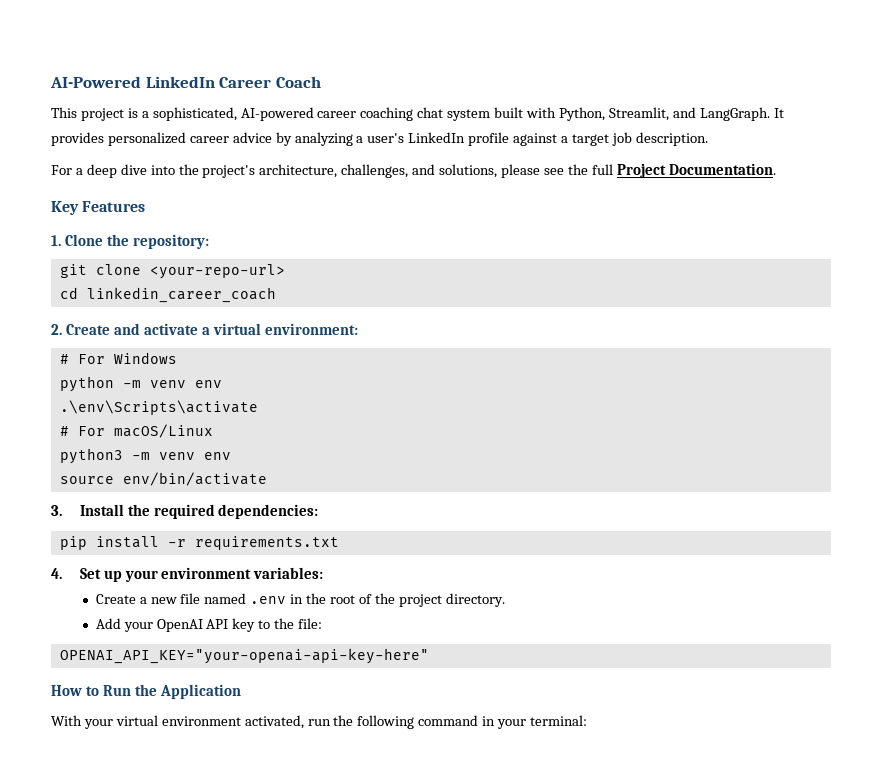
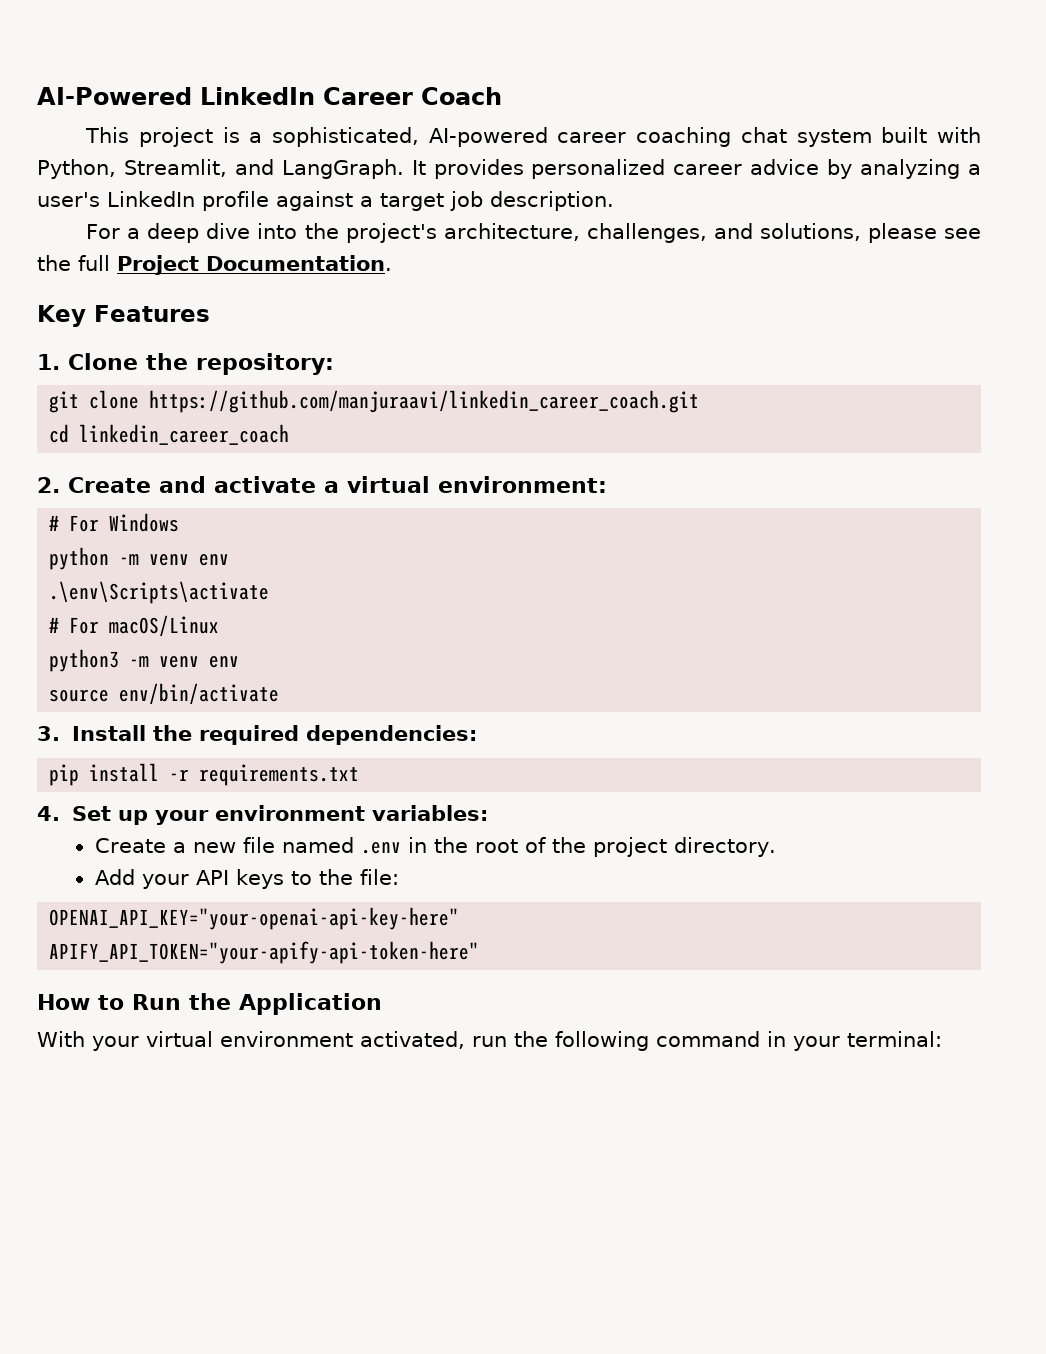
[149,264,285,279] <your-repo-url> -> [149,390,700,413] https://github.com/manjuraavi/linkedin_career_coach.git
[156,618,256,632] OpenAI API key -> [195,869,284,889] API keys
(429, 656) none -> [49,941,480,964] // APIFY_API_TOKEN="your-apify-api-token-here"

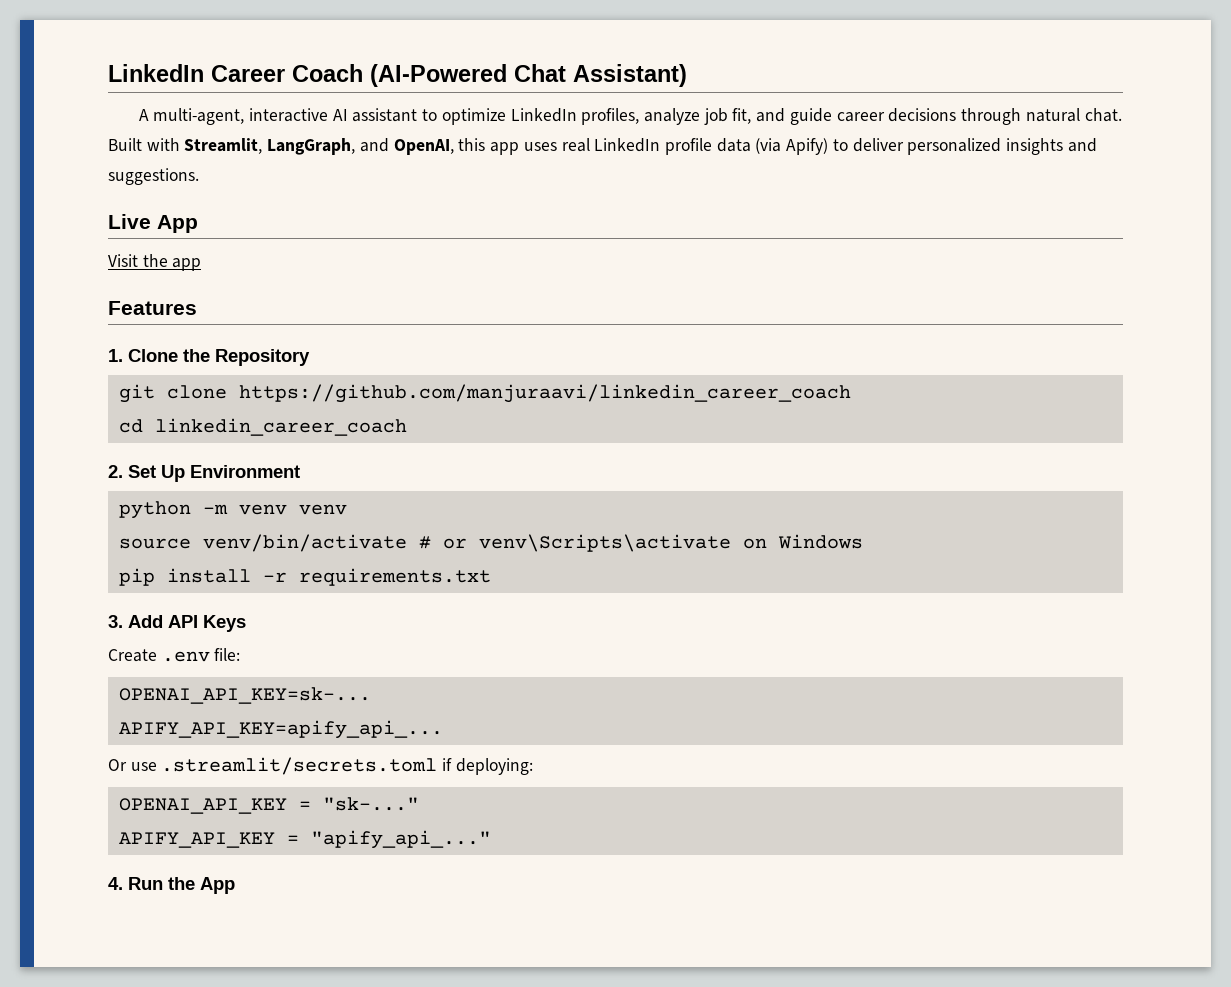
[37,87,192,105] AI-Powered -> (108, 73) none
[85,127,982,147] [37,159,981,179] [37,191,614,211] [86,223,981,243] [37,255,392,275] [37,305,86,327] // This project is a sophisticated, AI-powered career coaching chat system built with Python, Streamlit, and LangGraph. It provides personalized career advice by analyzing a user's LinkedIn profile against a target job description. // For a deep dive into the project's architecture, challenges, and solutions, please see the full Project Documentation. // Key -> [370,64,687,87] [138,108,1122,125] [108,138,1097,155] [108,168,199,185] [108,214,198,233] [108,254,202,271] (AI-Powered Chat Assistant) // A multi-agent, interactive AI assistant to optimize LinkedIn profiles, analyze job fit, and guide career decisions through natural chat. Built with Streamlit, LangGraph, and OpenAI, this app uses real LinkedIn profile data (via Apify) to deliver personalized insights and suggestions. // Live App // Visit the app //
[196,353,334,375] repository: -> [215,349,310,366] Repository
[149,390,700,413] https://github.com/manjuraavi/linkedin_career_coach.git -> [238,384,851,403] https://github.com/manjuraavi/linkedin_career_coach
[68,476,607,493] [49,513,180,532] [49,547,230,570] [49,581,270,604] [49,615,220,637] [49,649,240,672] Create and activate a virtual environment: // # For Windows // python -m venv env // .\env\Scripts\activate // # For macOS/Linux // python3 -m venv env -> [128,465,300,482] [118,501,347,519] Set Up Environment // python -m venv venv
[119,683,280,705] [37,725,478,745] [49,763,360,786] [37,805,489,825] [94,837,776,857] [94,869,399,889] [49,907,460,930] [49,941,480,964] [37,993,382,1015] [37,1031,942,1051] env/bin/activate // 3. Install the required dependencies: // pip install -r requirements.txt // 4. Set up your environment variables: // Create a new file named .env in the root of the project directory. // Add your API keys to the file: // OPENAI_API_KEY="your-openai-api-key-here" // APIFY_API_TOKEN="your-apify-api-token-here" // How to Run the Application // With your virtual environment activated, run the following command in your terminal: -> [202,534,863,552] [118,568,491,586] [108,615,246,632] [108,648,241,662] [118,687,371,704] [118,720,443,739] [108,757,533,775] [118,797,419,814] [118,830,491,849] [108,877,235,894] venv/bin/activate # or venv\Scripts\activate on Windows // pip install -r requirements.txt // 3. Add API Keys // Create .env file: // OPENAI_API_KEY=sk-... // APIFY_API_KEY=apify_api_... // Or use .streamlit/secrets.toml if deploying: // OPENAI_API_KEY = "sk-..." // APIFY_API_KEY = "apify_api_..." // 4. Run the App

